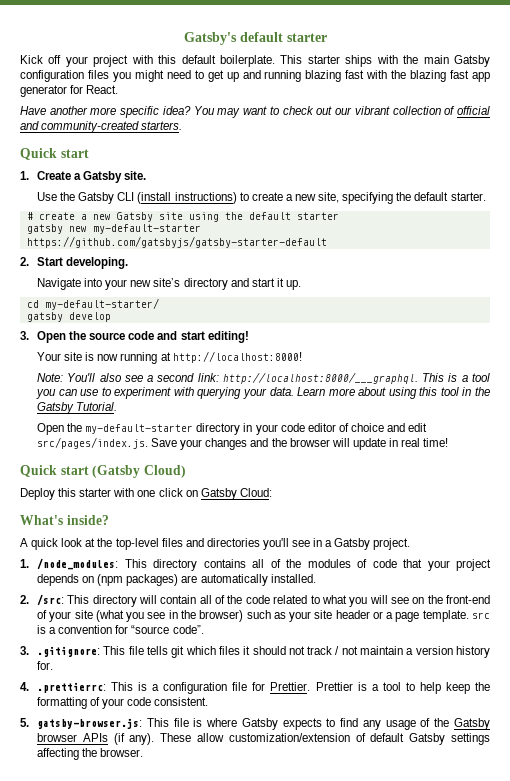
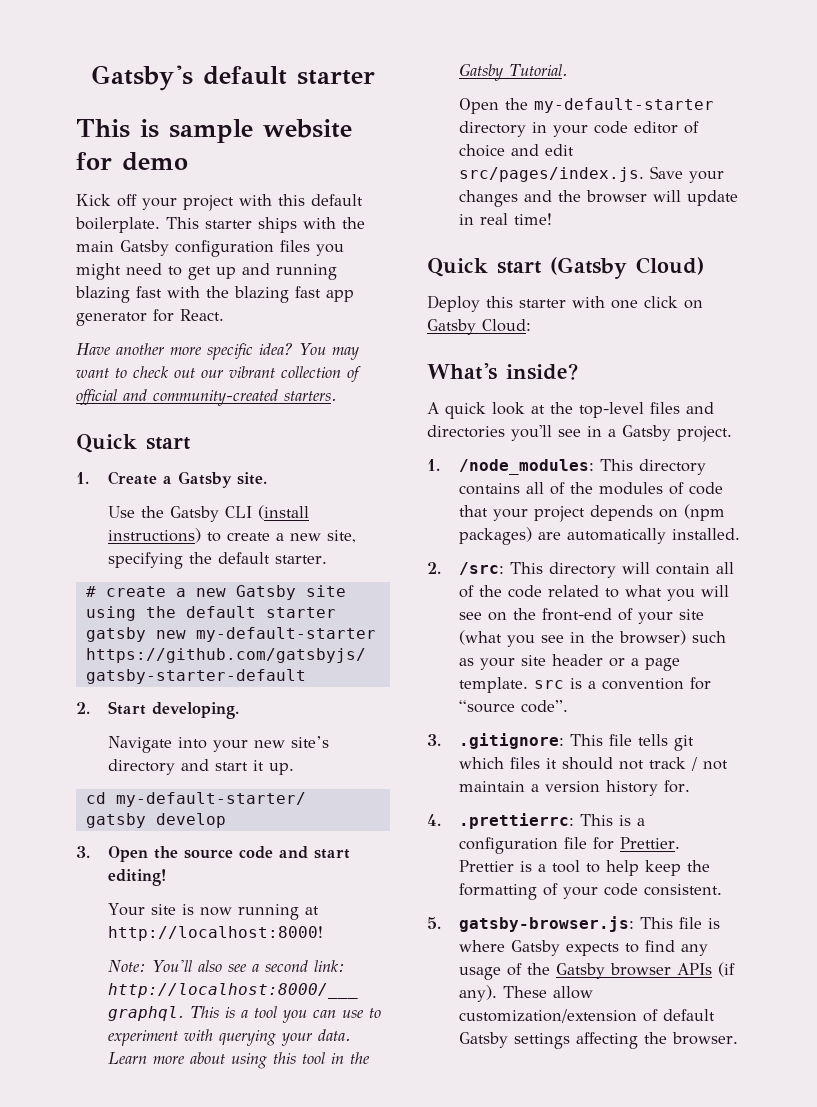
(327, 37) none -> [76,119,352,143] [76,152,188,171] // This is sample website for demo

